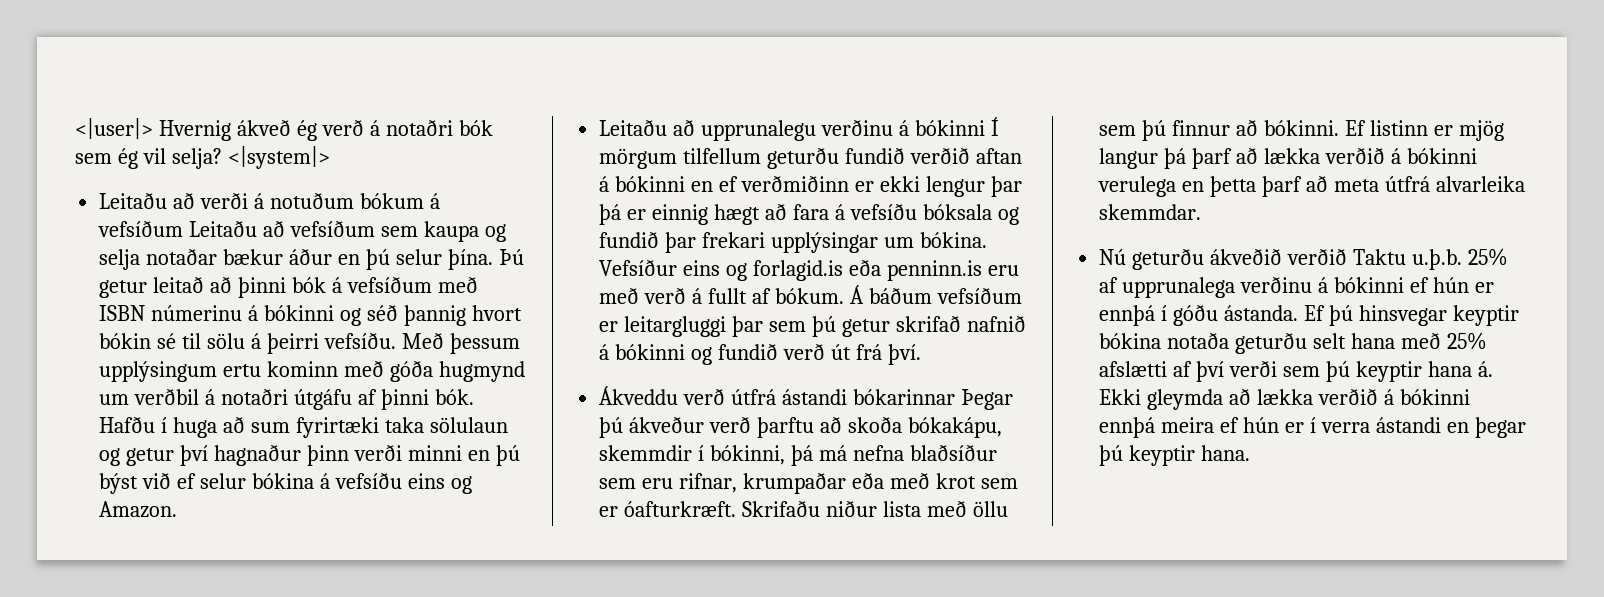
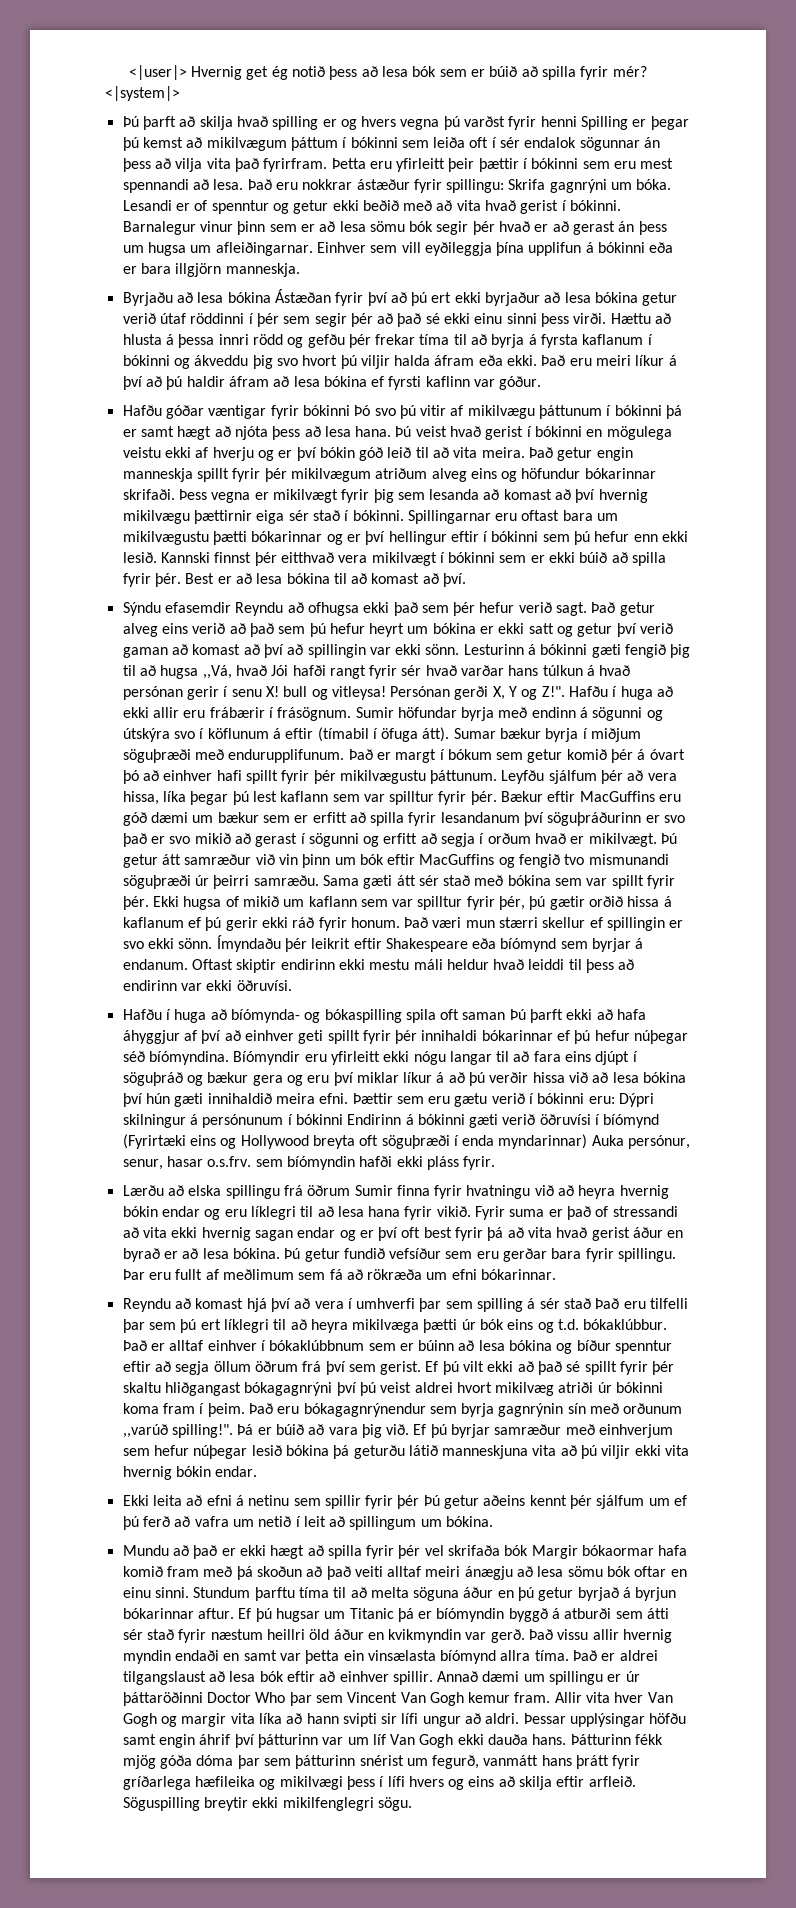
[236,119,493,141] [75,146,330,169] [99,192,440,209] [98,220,506,242] [99,248,524,270] [99,276,478,298] [99,304,522,326] [99,332,520,354] [99,360,525,382] [99,388,474,410] [99,416,508,438] [99,444,520,466] [99,472,472,494] [99,501,178,518] [599,117,999,141] [599,147,1022,169] [599,175,1022,197] [599,203,1019,225] [599,231,987,253] [599,259,1019,281] [599,285,1022,304] [599,315,1026,337] [599,343,921,365] [599,386,1013,410] [599,416,1002,438] [599,444,997,466] [599,472,1018,494] [599,500,1008,517] [1099,119,1504,141] [1099,147,1477,169] [1098,175,1525,197] [1099,204,1202,220] [1099,248,1508,270] [1099,276,1494,298] [1099,304,1519,326] [1099,332,1487,354] [1099,360,1493,382] [1099,388,1470,410] [1099,417,1526,438] [1099,445,1251,466] ákveð ég verð á notaðri bók sem ég vil selja? <|system|> // Leitaðu að verði á notuðum bókum á vefsíðum Leitaðu að vefsíðum sem kaupa og selja notaðar bækur áður en þú selur þína. Þú getur leitað að þinni bók á vefsíðum með ISBN númerinu á bókinni og séð þannig hvort bókin sé til sölu á þeirri vefsíðu. Með þessum upplýsingum ertu kominn með góða hugmynd um verðbil á notaðri útgáfu af þinni bók. Hafðu í huga að sum fyrirtæki taka sölulaun og getur því hagnaður þinn verði minni en þú býst við ef selur bókina á vefsíðu eins og Amazon. // Leitaðu að upprunalegu verðinu á bókinni Í mörgum tilfellum geturðu fundið verðið aftan á bókinni en ef verðmiðinn er ekki lengur þar þá er einnig hægt að fara á vefsíðu bóksala og fundið þar frekari upplýsingar um bókina. Vefsíður eins og forlagid.is eða penninn.is eru með verð á fullt af bókum. Á báðum vefsíðum er leitargluggi þar sem þú getur skrifað nafnið á bókinni og fundið verð út frá því. // Ákveddu verð útfrá ástandi bókarinnar Þegar þú ákveður verð þarftu að skoða bókakápu, skemmdir í bókinni, þá má nefna blaðsíður sem eru rifnar, krumpaðar eða með krot sem er óafturkræft. Skrifaðu niður lista með öllu sem þú finnur að bókinni. Ef listinn er mjög langur þá þarf að lækka verðið á bókinni verulega en þetta þarf að meta útfrá alvarleika skemmdar. // Nú geturðu ákveðið verðið Taktu u.þ.b. 25% af upprunalega verðinu á bókinni ef hún er ennþá í góðu ástanda. Ef þú hinsvegar keyptir bókina notaða geturðu selt hana með 25% afslætti af því verði sem þú keyptir hana á. Ekki gleymda að lækka verðið á bókinni ennþá meira ef hún er í verra ástandi en þegar þú keyptir hana. -> [246,66,647,80] [105,86,180,101] [122,116,689,130] [122,137,661,151] [122,158,674,172] [122,179,672,193] [122,200,622,214] [122,221,667,235] [122,242,674,256] [122,263,300,277] [122,289,678,306] [122,313,672,327] [122,334,653,348] [122,355,677,369] [122,376,542,390] [122,405,683,419] [122,426,672,440] [122,447,633,461] [122,468,656,482] [122,489,648,503] [122,510,619,524] [122,531,689,545] [122,552,667,566] [122,573,467,587] [122,602,655,616] [122,623,674,637] [122,644,691,658] [122,665,631,679] [122,686,674,700] [122,707,663,721] [122,727,642,742] [122,749,685,763] [122,770,677,784] [122,791,682,805] [122,812,686,826] [122,833,678,847] [122,854,669,868] [122,875,676,889] [122,896,672,910] [122,917,684,931] [122,935,644,952] [122,959,635,973] [122,980,292,991] [122,1009,647,1023] [122,1030,689,1044] [122,1051,638,1065] [122,1072,687,1086] [122,1093,655,1107] [122,1114,660,1128] [122,1134,691,1149] [122,1156,496,1170] [122,1185,669,1199] [122,1206,678,1220] [122,1227,684,1241] [122,1248,677,1262] [122,1269,557,1280] [122,1298,689,1312] [122,1319,668,1333] [122,1340,673,1354] [122,1361,675,1375] [122,1382,664,1396] [122,1403,683,1417] [122,1424,674,1438] [122,1445,690,1459] [122,1466,258,1480] [122,1495,688,1509] [122,1516,494,1530] [122,1545,688,1559] [122,1566,687,1580] [122,1587,677,1601] [122,1608,670,1622] [122,1629,673,1643] [122,1650,658,1664] [122,1671,640,1685] [122,1692,673,1706] [122,1713,687,1727] [122,1734,664,1748] [122,1755,641,1769] [122,1776,636,1790] [122,1797,412,1811] get ég notið þess að lesa bók sem er búið að spilla fyrir mér? <|system|> // Þú þarft að skilja hvað spilling er og hvers vegna þú varðst fyrir henni Spilling er þegar þú kemst að mikilvægum þáttum í bókinni sem leiða oft í sér endalok sögunnar án þess að vilja vita það fyrirfram. Þetta eru yfirleitt þeir þættir í bókinni sem eru mest spennandi að lesa. Það eru nokkrar ástæður fyrir spillingu: Skrifa gagnrýni um bóka. Lesandi er of spenntur og getur ekki beðið með að vita hvað gerist í bókinni. Barnalegur vinur þinn sem er að lesa sömu bók segir þér hvað er að gerast án þess um hugsa um afleiðingarnar. Einhver sem vill eyðileggja þína upplifun á bókinni eða er bara illgjörn manneskja. // Byrjaðu að lesa bókina Ástæðan fyrir því að þú ert ekki byrjaður að lesa bókina getur verið útaf röddinni í þér sem segir þér að það sé ekki einu sinni þess virði. Hættu að hlusta á þessa innri rödd og gefðu þér frekar tíma til að byrja á fyrsta kaflanum í bókinni og ákveddu þig svo hvort þú viljir halda áfram eða ekki. Það eru meiri líkur á því að þú haldir áfram að lesa bókina ef fyrsti kaflinn var góður. // Hafðu góðar væntigar fyrir bókinni Þó svo þú vitir af mikilvægu þáttunum í bókinni þá er samt hægt að njóta þess að lesa hana. Þú veist hvað gerist í bókinni en mögulega veistu ekki af hverju og er því bókin góð leið til að vita meira. Það getur engin manneskja spillt fyrir þér mikilvægum atriðum alveg eins og höfundur bókarinnar skrifaði. Þess vegna er mikilvægt fyrir þig sem lesanda að komast að því hvernig mikilvægu þættirnir eiga sér stað í bókinni. Spillingarnar eru oftast bara um mikilvægustu þætti bókarinnar og er því hellingur eftir í bókinni sem þú hefur enn ekki lesið. Kannski finnst þér eitthvað vera mikilvægt í bókinni sem er ekki búið að spilla fyrir þér. Best er að lesa bókina til að komast að því. // Sýndu efasemdir Reyndu að ofhugsa ekki það sem þér hefur verið sagt. Það getur alveg eins verið að það sem þú hefur heyrt um bókina er ekki satt og getur því verið gaman að komast að því að spillingin var ekki sönn. Lesturinn á bókinni gæti fengið þig til að hugsa ,,Vá, hvað Jói hafði rangt fyrir sér hvað varðar hans túlkun á hvað persónan gerir í senu X! bull og vitleysa! Persónan gerði X, Y og Z!". Hafðu í huga að ekki allir eru frábærir í frásögnum. Sumir höfundar byrja með endinn á sögunni og útskýra svo í köflunum á eftir (tímabil í öfuga átt). Sumar bækur byrja í miðjum söguþræði með endurupplifunum. Það er margt í bókum sem getur komið þér á óvart þó að einhver hafi spillt fyrir þér mikilvægustu þáttunum. Leyfðu sjálfum þér að vera hissa, líka þegar þú lest kaflann sem var spilltur fyrir þér. Bækur eftir MacGuffins eru góð dæmi um bækur sem er erfitt að spilla fyrir lesandanum því söguþráðurinn er svo það er svo mikið að gerast í sögunni og erfitt að segja í orðum hvað er mikilvægt. Þú getur átt samræður við vin þinn um bók eftir MacGuffins og fengið tvo mismunandi söguþræði úr þeirri samræðu. Sama gæti átt sér stað með bókina sem var spillt fyrir þér. Ekki hugsa of mikið um kaflann sem var spilltur fyrir þér, þú gætir orðið hissa á kaflanum ef þú gerir ekki ráð fyrir honum. Það væri mun stærri skellur ef spillingin er svo ekki sönn. Ímyndaðu þér leikrit eftir Shakespeare eða bíómynd sem byrjar á endanum. Oftast skiptir endirinn ekki mestu máli heldur hvað leiddi til þess að endirinn var ekki öðruvísi. // Hafðu í huga að bíómynda- og bókaspilling spila oft saman Þú þarft ekki að hafa áhyggjur af því að einhver geti spillt fyrir þér innihaldi bókarinnar ef þú hefur núþegar séð bíómyndina. Bíómyndir eru yfirleitt ekki nógu langar til að fara eins djúpt í söguþráð og bækur gera og eru því miklar líkur á að þú verðir hissa við að lesa bókina því hún gæti innihaldið meira efni. Þættir sem eru gætu verið í bókinni eru: Dýpri skilningur á persónunum í bókinni Endirinn á bókinni gæti verið öðruvísi í bíómynd (Fyrirtæki eins og Hollywood breyta oft söguþræði í enda myndarinnar) Auka persónur, senur, hasar o.s.frv. sem bíómyndin hafði ekki pláss fyrir. // Lærðu að elska spillingu frá öðrum Sumir finna fyrir hvatningu við að heyra hvernig bókin endar og eru líklegri til að lesa hana fyrir vikið. Fyrir suma er það of stressandi að vita ekki hvernig sagan endar og er því oft best fyrir þá að vita hvað gerist áður en byrað er að lesa bókina. Þú getur fundið vefsíður sem eru gerðar bara fyrir spillingu. Þar eru fullt af meðlimum sem fá að rökræða um efni bókarinnar. // Reyndu að komast hjá því að vera í umhverfi þar sem spilling á sér stað Það eru tilfelli þar sem þú ert líklegri til að heyra mikilvæga þætti úr bók eins og t.d. bókaklúbbur. Það er alltaf einhver í bókaklúbbnum sem er búinn að lesa bókina og bíður spenntur eftir að segja öllum öðrum frá því sem gerist. Ef þú vilt ekki að það sé spillt fyrir þér skaltu hliðgangast bókagagnrýni því þú veist aldrei hvort mikilvæg atriði úr bókinni koma fram í þeim. Það eru bókagagnrýnendur sem byrja gagnrýnin sín með orðunum ,,varúð spilling!". Þá er búið að vara þig við. Ef þú byrjar samræður með einhverjum sem hefur núþegar lesið bókina þá geturðu látið manneskjuna vita að þú viljir ekki vita hvernig bókin endar. // Ekki leita að efni á netinu sem spillir fyrir þér Þú getur aðeins kennt þér sjálfum um ef þú ferð að vafra um netið í leit að spillingum um bókina. // Mundu að það er ekki hægt að spilla fyrir þér vel skrifaða bók Margir bókaormar hafa komið fram með þá skoðun að það veiti alltaf meiri ánægju að lesa sömu bók oftar en einu sinni. Stundum þarftu tíma til að melta söguna áður en þú getur byrjað á byrjun bókarinnar aftur. Ef þú hugsar um Titanic þá er bíómyndin byggð á atburði sem átti sér stað fyrir næstum heillri öld áður en kvikmyndin var gerð. Það vissu allir hvernig myndin endaði en samt var þetta ein vinsælasta bíómynd allra tíma. Það er aldrei tilgangslaust að lesa bók eftir að einhver spillir. Annað dæmi um spillingu er úr þáttaröðinni Doctor Who þar sem Vincent Van Gogh kemur fram. Allir vita hver Van Gogh og margir vita líka að hann svipti sir lífi ungur að aldri. Þessar upplýsingar höfðu samt engin áhrif því þátturinn var um líf Van Gogh ekki dauða hans. Þátturinn fékk mjög góða dóma þar sem þátturinn snérist um fegurð, vanmátt hans þrátt fyrir gríðarlega hæfileika og mikilvægi þess í lífi hvers og eins að skilja eftir arfleið. Söguspilling breytir ekki mikilfenglegri sögu.

